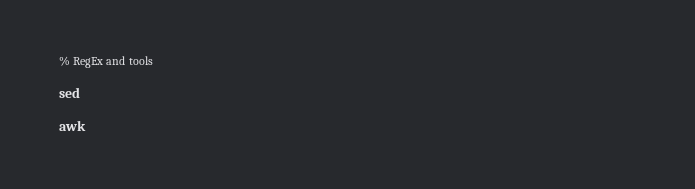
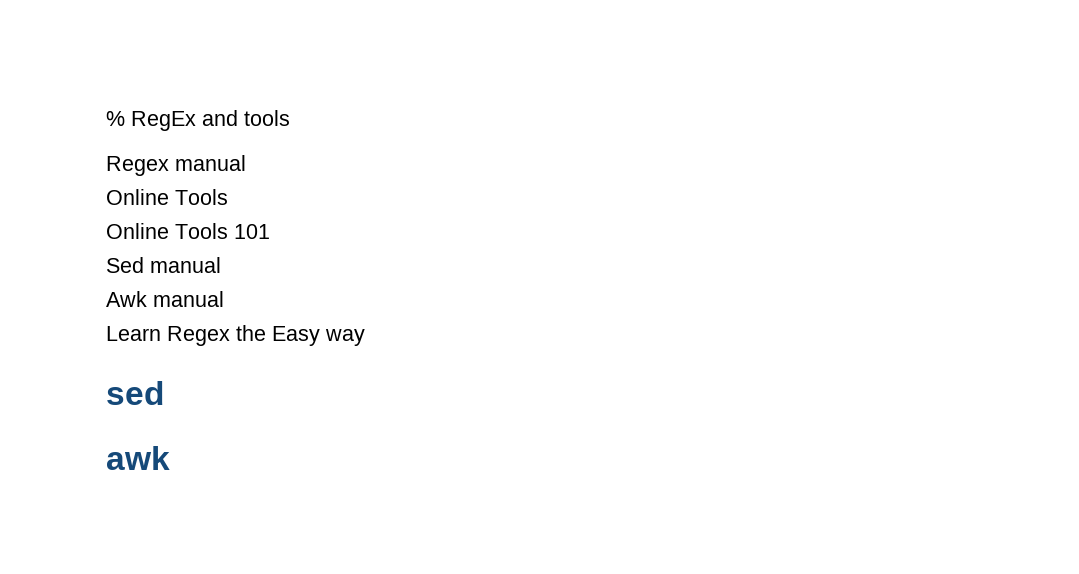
(153, 60) none -> [106,155,246,176] [106,189,228,205] [106,223,270,239] [106,257,221,273] [106,291,224,307] [106,325,365,346] // Regex manual // Online Tools // Online Tools 101 // Sed manual // Awk manual // Learn Regex the Easy way

